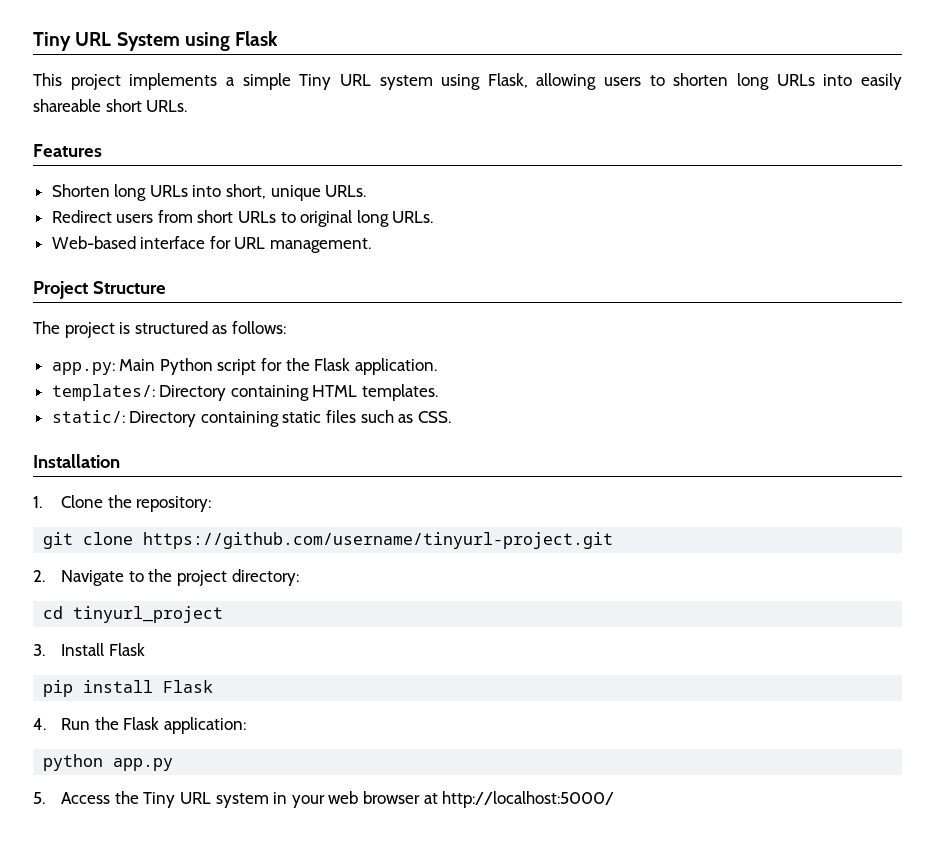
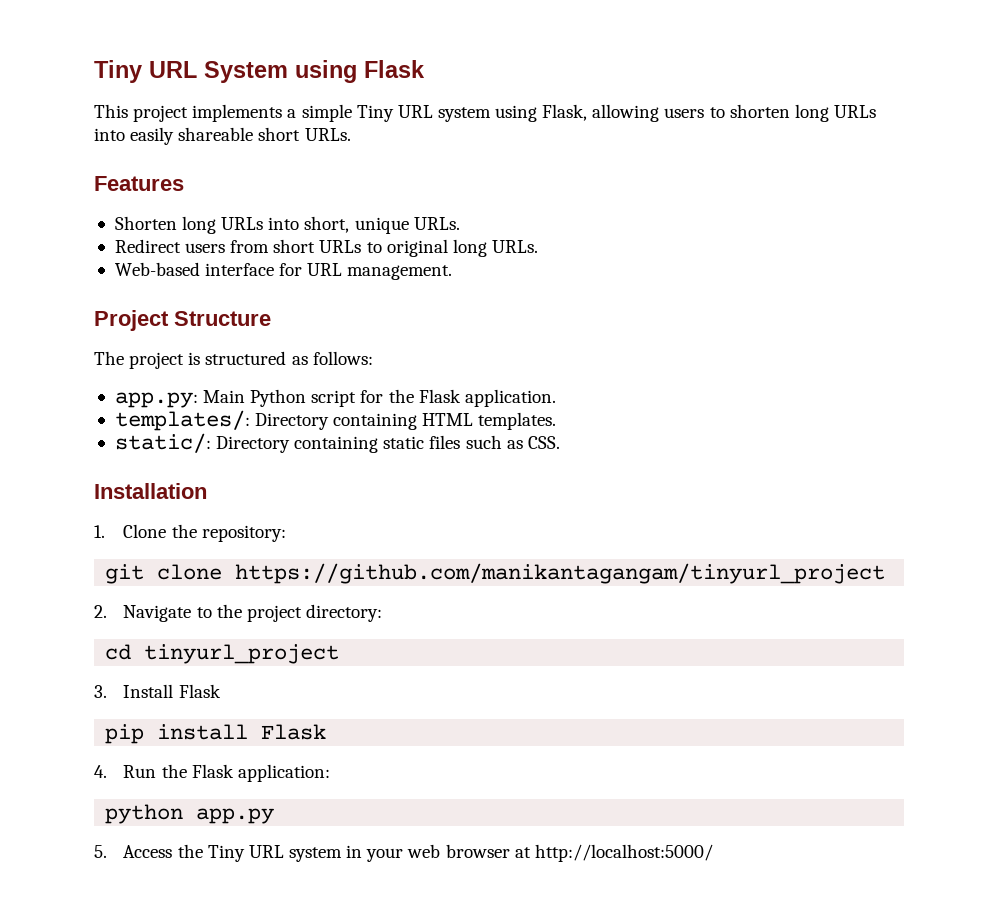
[143,532,614,549] https://github.com/username/tinyurl-project.git -> [235,563,886,584] https://github.com/manikantagangam/tinyurl_project

